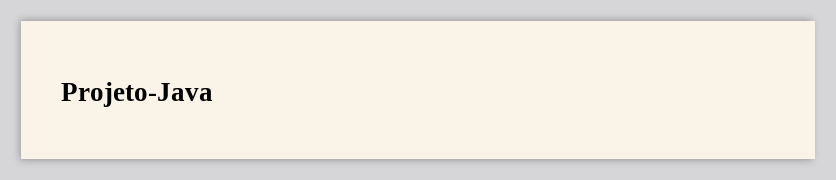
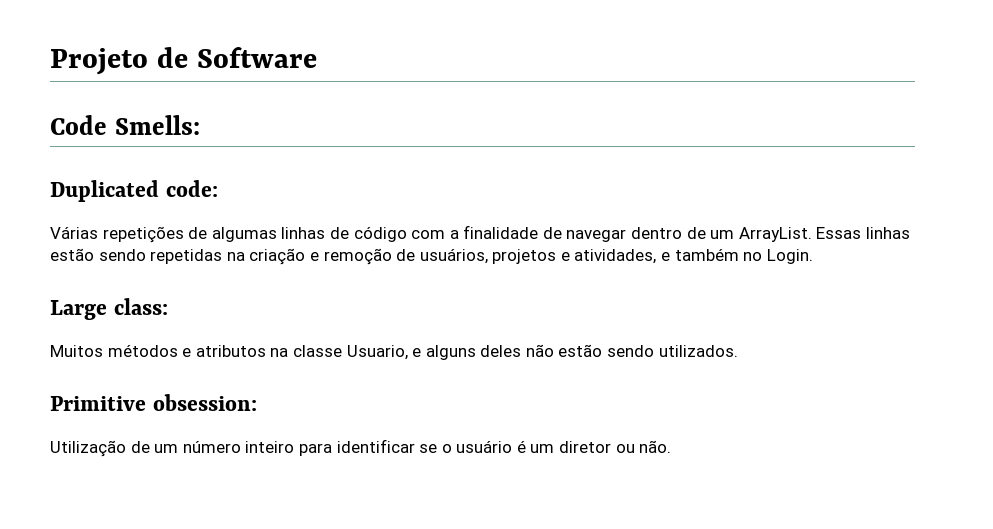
[61,82,213,107] Projeto-Java -> [50,47,317,75] [50,115,200,135] [50,180,218,202] [50,225,911,243] [50,248,813,265] [50,298,168,320] [50,344,738,360] [50,394,257,411] [50,439,672,457] Projeto de Software // Code Smells: // Duplicated code: // Várias repetições de algumas linhas de código com a finalidade de navegar dentro de um ArrayList. Essas linhas estão sendo repetidas na criação e remoção de usuários, projetos e atividades, e também no Login. // Large class: // Muitos métodos e atributos na classe Usuario, e alguns deles não estão sendo utilizados. // Primitive obsession: // Utilização de um número inteiro para identificar se o usuário é um diretor ou não.

